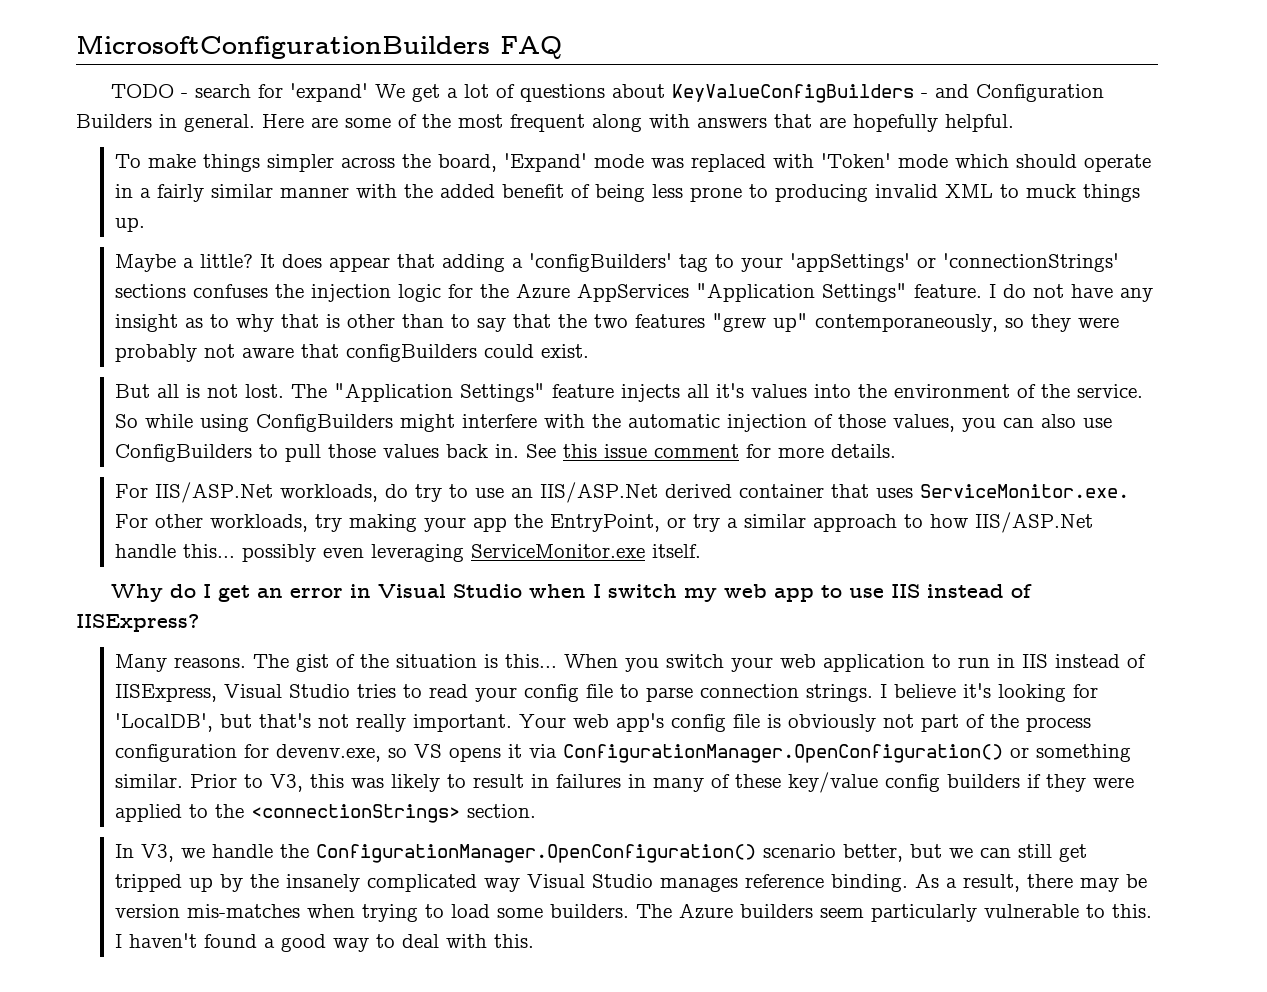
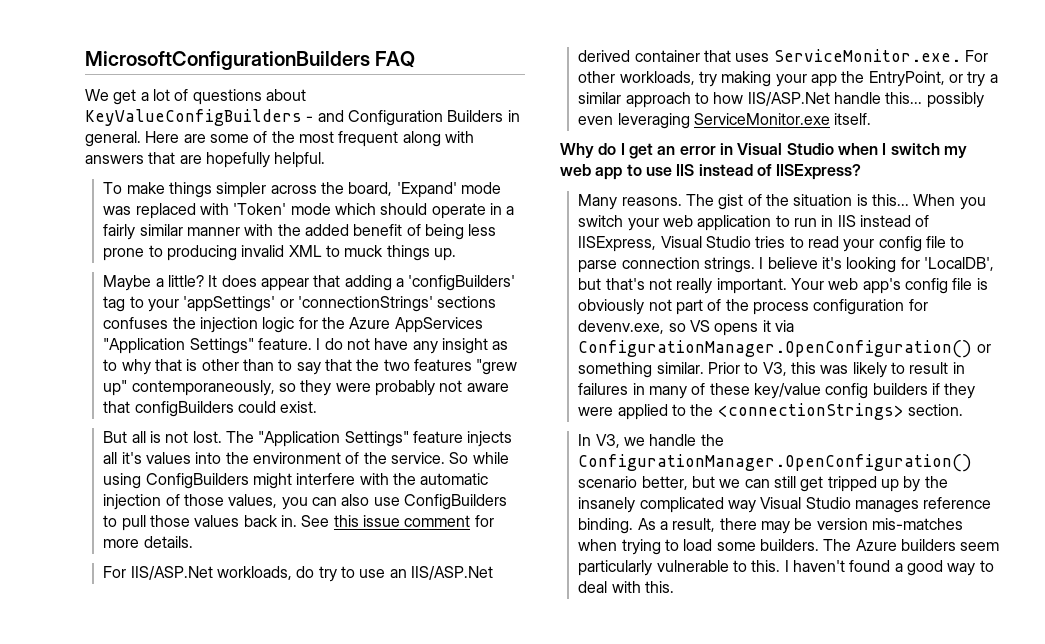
[111,83,369,102] TODO - search for 'expand' -> (416, 59) none

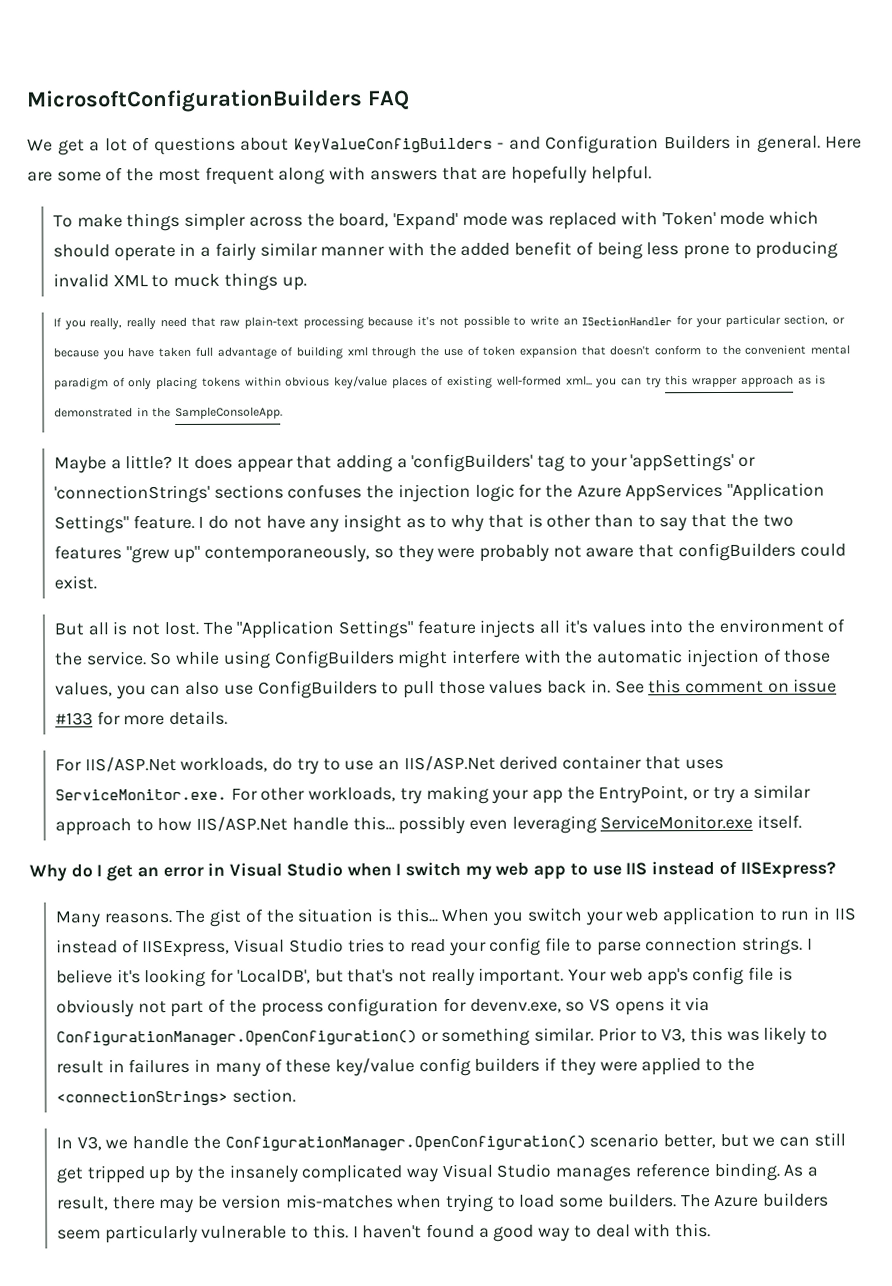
(456, 254) none -> [52,314,846,330] [52,344,851,360] [53,374,827,390] [53,406,284,419] // If you really, really need that raw plain-text processing because it's not possible to write an ISectionHandler for your particular section, or because you have taken full advantage of building xml through the use of token expansion that doesn't conform to the convenient mental paradigm of only placing tokens within obvious key/value places of existing well-formed xml... you can try this wrapper approach as is demonstrated in the SampleConsoleApp.
[362,515,471,527] issue comment -> [685,678,838,694] [54,712,93,726] comment on issue #133

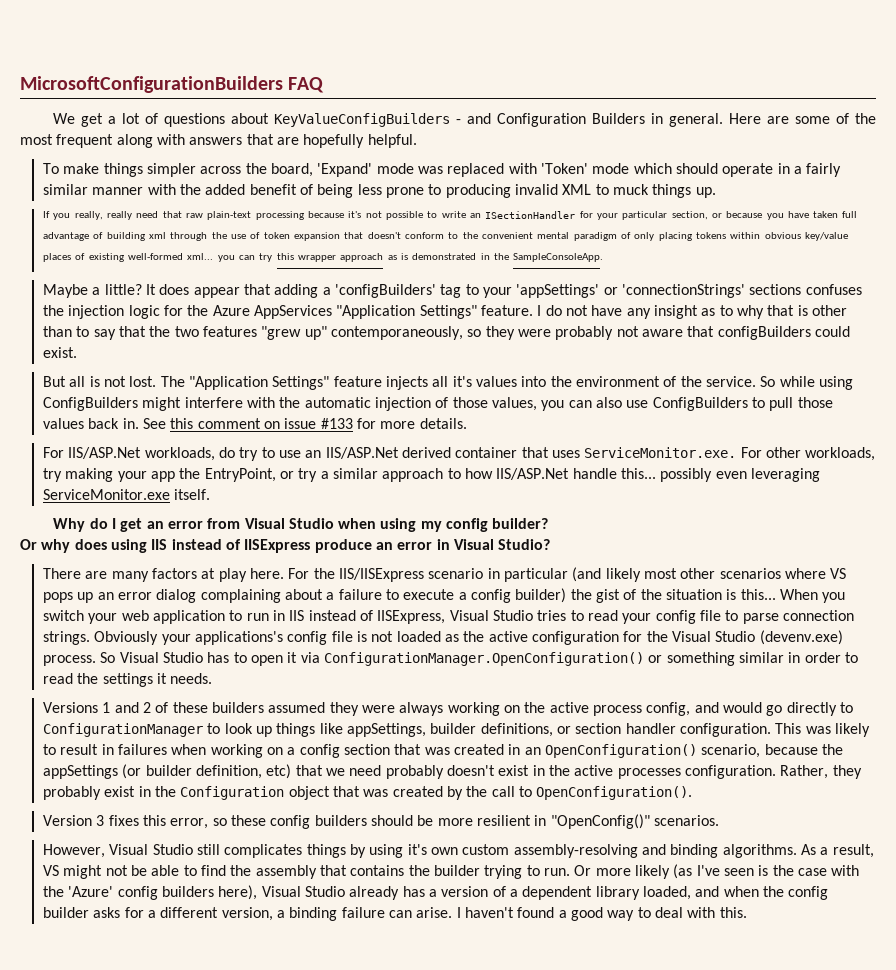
[207,862,226,876] in -> [207,518,241,529] from
[395,860,836,880] [54,909,207,928] I switch my web app to use IIS instead of IISExpress? // Many reasons. The -> [380,518,549,532] [20,539,551,553] [43,567,847,582] [43,588,592,603] using my config builder? // Or why does using IIS instead of IISExpress produce an error in Visual Studio? // There are many factors at play here. For the IIS/IISExpress scenario in particular (and likely most other scenarios where VS pops up an error dialog complaining about a failure to execute a config builder) the
[806,938,813,950] [55,966,793,988] [55,997,665,1018] I believe it's looking for 'LocalDB', but that's not really important. Your web app's config file is obviously not part of the process configuration for devenv.exe, so VS opens -> [94,630,843,645] [43,652,284,666] Obviously your applications's config file is not loaded as the active configuration for the Visual Studio (devenv.exe) process. So Visual Studio has to open
[534,1026,723,1043] similar. Prior to V3, this -> [738,652,858,663] [43,673,213,687] [43,702,853,716] [43,723,802,737] similar in order to read the settings it needs. // Versions 1 and 2 of these builders assumed they were always working on the active process config, and would go directly to ConfigurationManager to look up things like appSettings, builder definitions, or section handler configuration. This
[194,1057,755,1077] [55,1088,296,1107] [55,1132,846,1152] [55,1162,819,1184] [56,1192,830,1214] [56,1224,349,1244] in many of these key/value config builders if they were applied to the <connectionStrings> section. // In V3, we handle the ConfigurationManager.OpenConfiguration() scenario better, but we can still get tripped up by the insanely complicated way Visual Studio manages reference binding. As a result, there may be version mis-matches when trying to load some builders. The Azure builders seem particularly vulnerable to this. -> [171,744,843,758] [43,764,862,779] [43,786,693,800] [43,814,719,829] [43,844,874,858] [43,864,860,879] [43,885,829,900] [43,907,453,921] when working on a config section that was created in an OpenConfiguration() scenario, because the appSettings (or builder definition, etc) that we need probably doesn't exist in the active processes configuration. Rather, they probably exist in the Configuration object that was created by the call to OpenConfiguration(). // Version 3 fixes this error, so these config builders should be more resilient in "OpenConfig()" scenarios. // However, Visual Studio still complicates things by using it's own custom assembly-resolving and binding algorithms. As a result, VS might not be able to find the assembly that contains the builder trying to run. Or more likely (as I've seen is the case with the 'Azure' config builders here), Visual Studio already has a version of a dependent library loaded, and when the config builder asks for a different version, a binding failure can arise.

